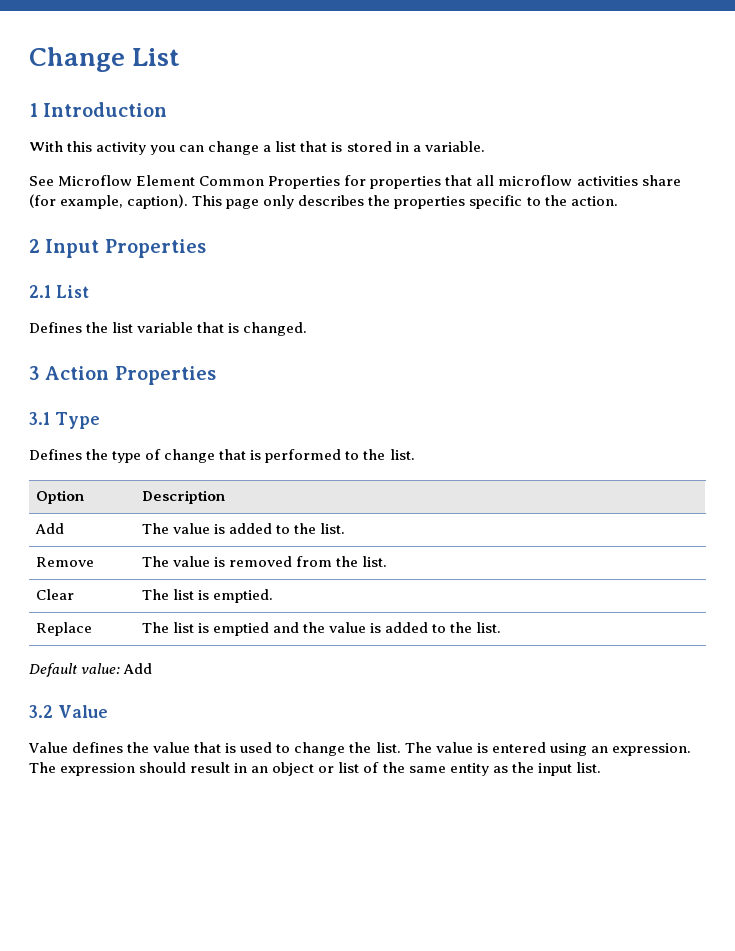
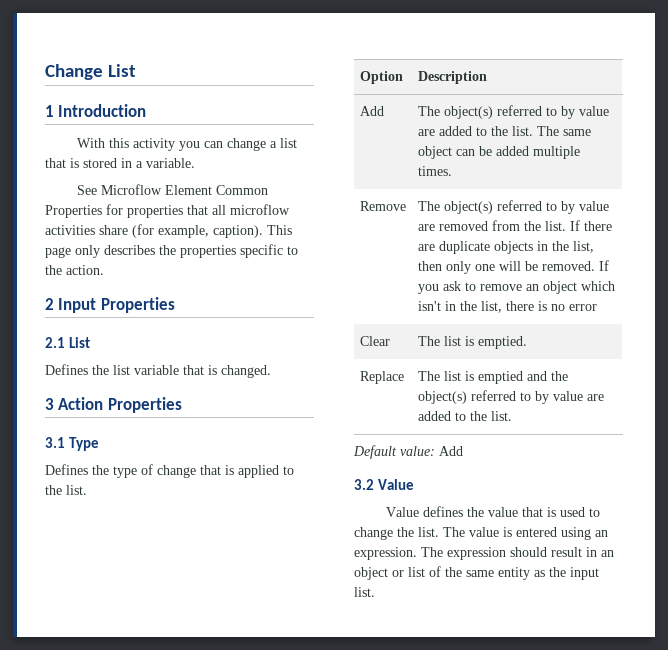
[265,449,342,463] performed -> [238,465,279,478] applied
[172,523,346,534] [35,557,94,567] [141,556,388,567] value is added to the list. // Remove | The value is removed from the list. -> [443,105,609,119] [417,126,591,136] [417,146,580,159] [417,166,452,176] [359,201,406,211] [417,200,609,214] [417,220,612,231] [417,241,594,254] [417,260,609,274] [417,281,615,294] [417,301,597,313] object(s) referred to by value are added to the list. The same object can be added multiple times. // Remove | The object(s) referred to by value are removed from the list. If there are duplicate objects in the list, then only one will be removed. If you ask to remove an object which isn't in the list, there is no error
[329,622,382,633] value is -> [417,390,604,404] object(s) referred to by value are

